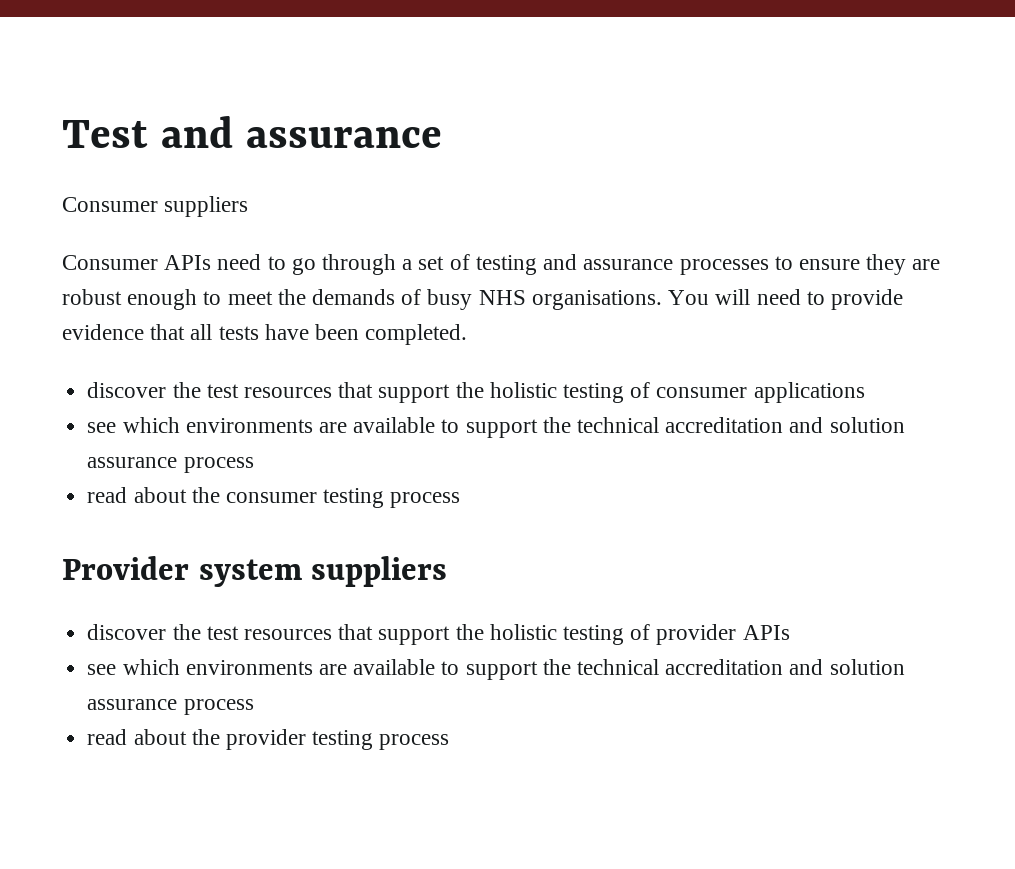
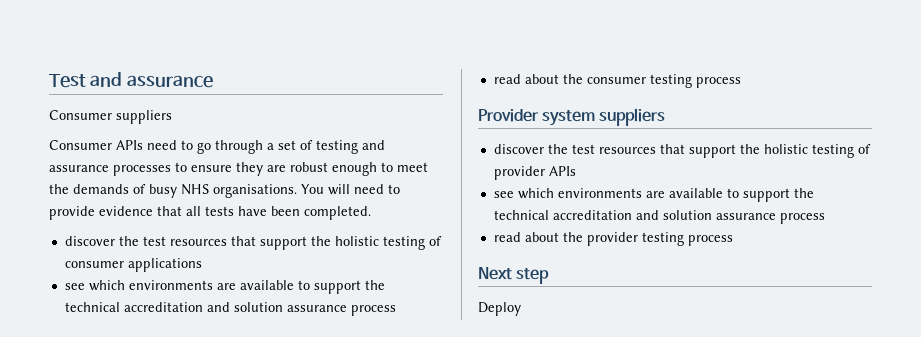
(450, 742) none -> [478,267,550,284] [478,302,521,316] // Next step // Deploy

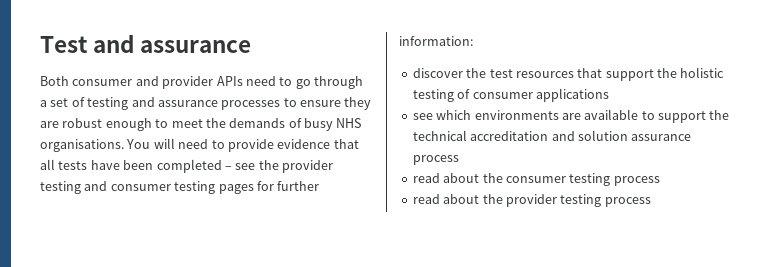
[49,110,172,124] [49,140,112,150] Consumer suppliers // Consumer -> [40,76,214,89] Both consumer and provider
[304,206,371,220] completed. -> [156,159,333,173] [40,181,320,194] [399,36,473,46] completed – see the provider testing and consumer testing pages for further information:
[478,108,666,126] [493,144,871,158] [493,166,576,180] [493,188,814,202] [493,210,825,224] // Provider system suppliers // discover the test resources that support the holistic testing of provider APIs // see which environments are available to support the technical accreditation and solution assurance process -> (660, 181) none
[478,267,550,284] [478,302,521,316] // Next step // Deploy -> (651, 202) none

